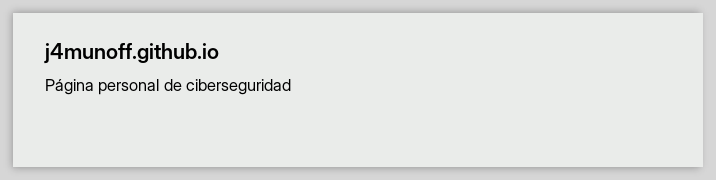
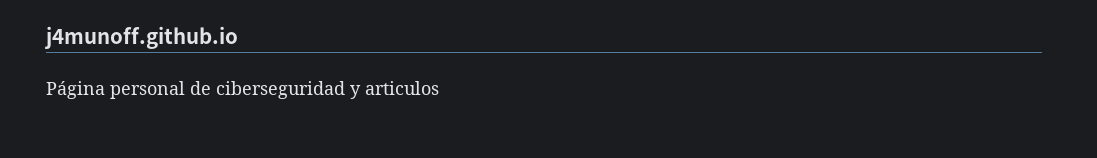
(292, 87) none -> [350,81,439,99] y articulos

